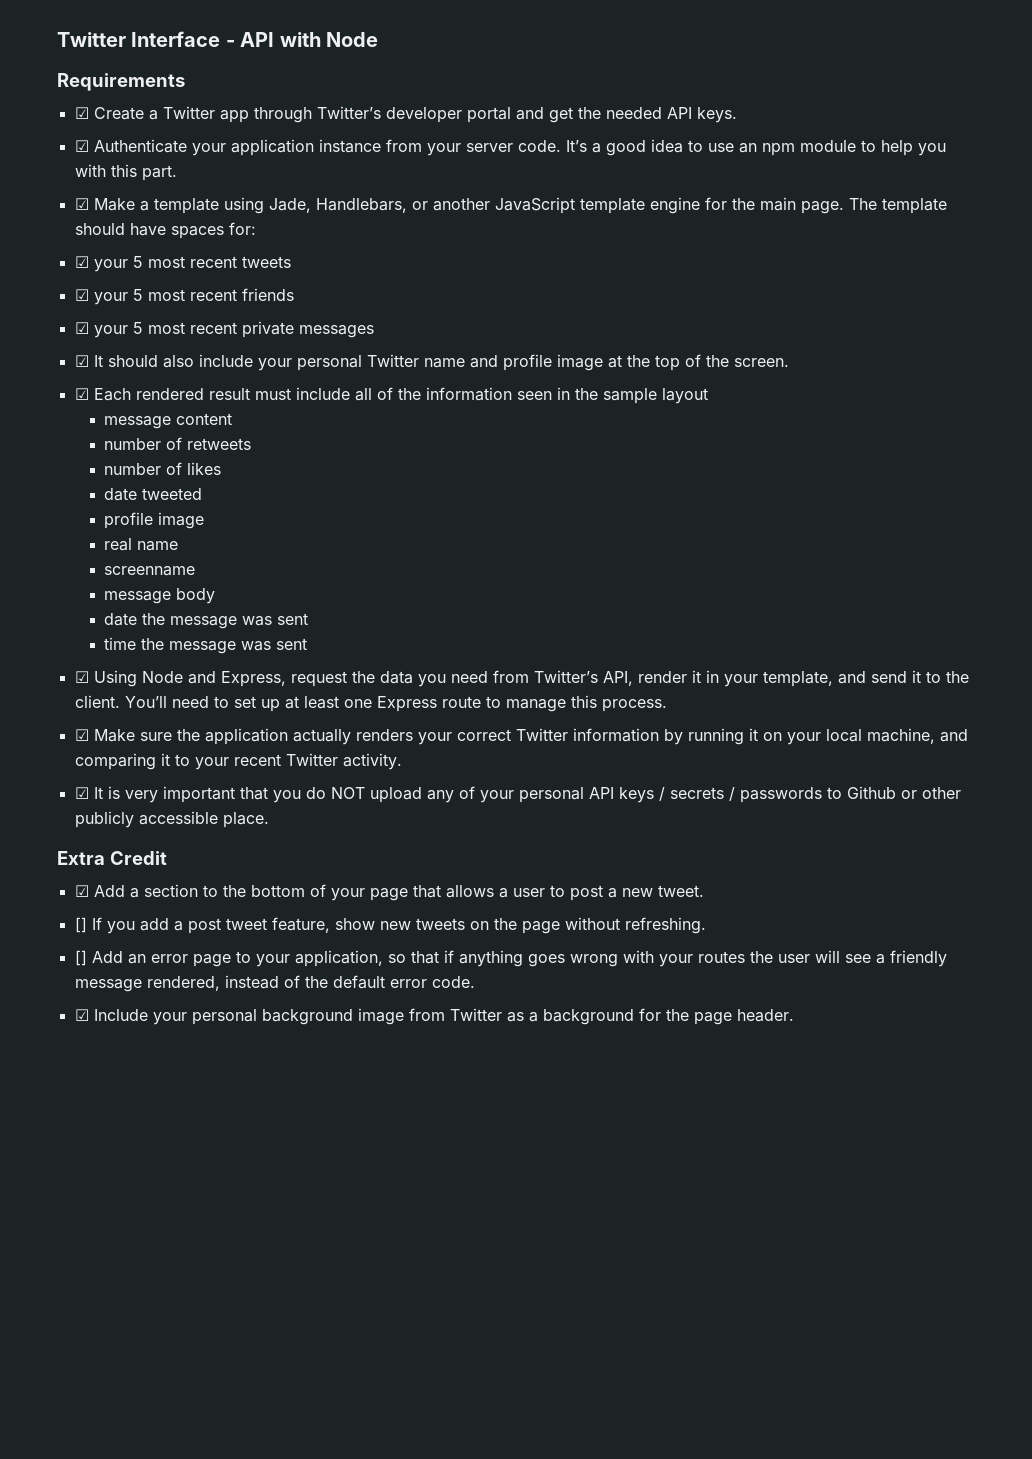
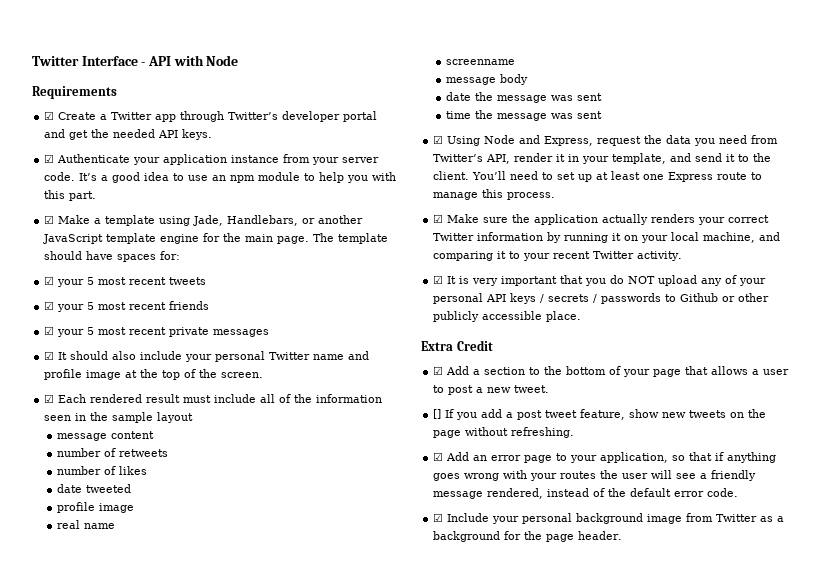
[74,950,87,966] [] -> [433,452,444,461] ☑

